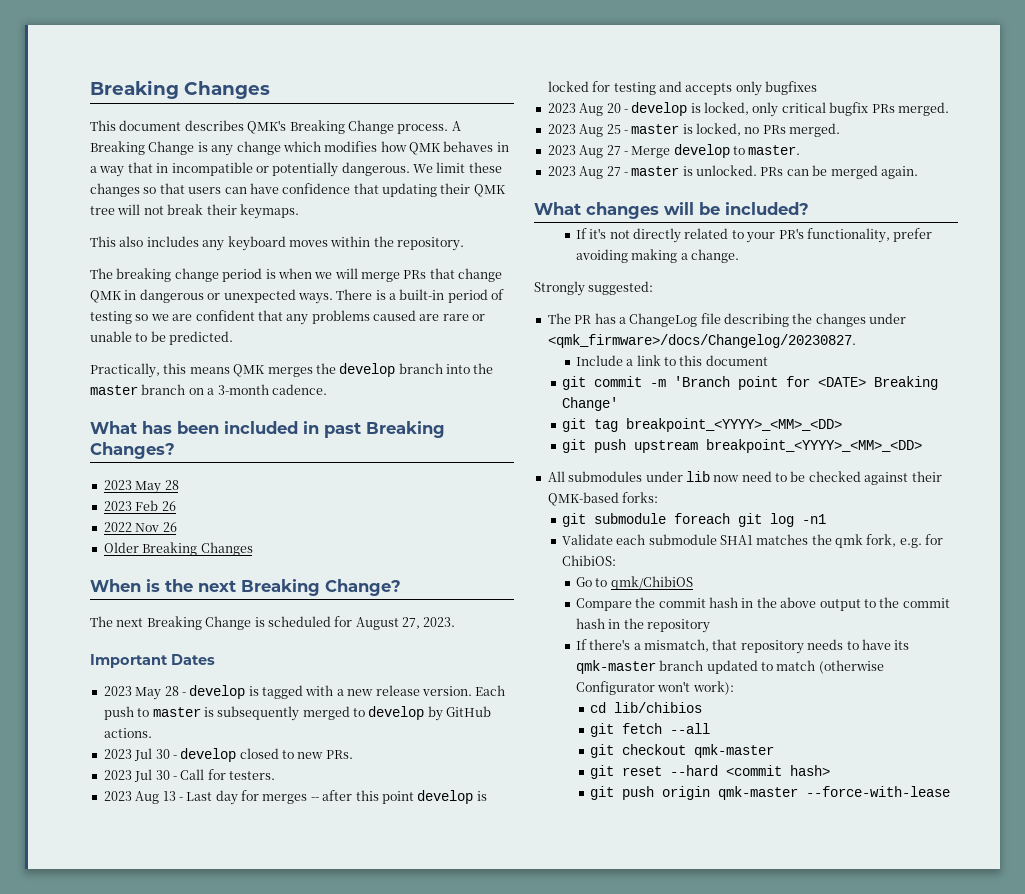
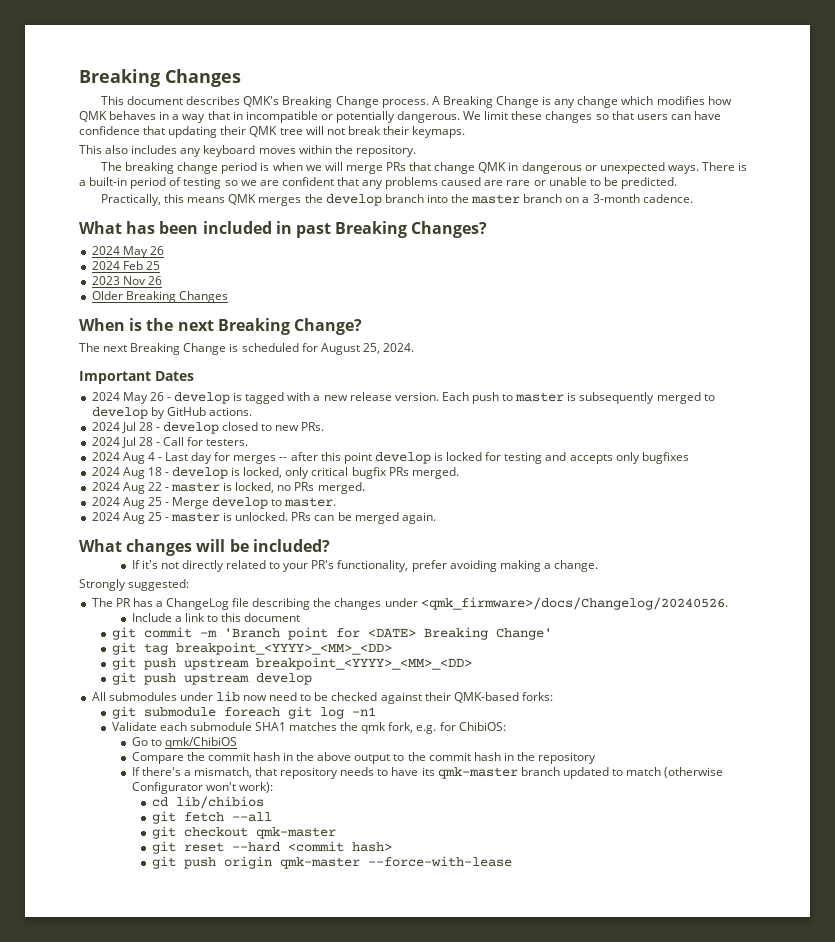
[103,480,179,494] [103,500,176,511] [103,522,132,532] 2023 May 28 // 2023 Feb 26 // 2022 -> [91,246,164,258] [91,261,160,270] [91,276,120,285] 2024 May 26 // 2024 Feb 25 // 2023
[402,617,456,629] 27, 2023. -> [362,343,414,354] 25, 2024.
[103,686,179,700] 2023 May 28 -> [91,392,164,404] 2024 May 26
[103,748,170,761] 2023 Jul 30 -> [91,422,153,433] 2024 Jul 28
[103,769,170,782] 2023 Jul 30 -> [91,437,153,448] 2024 Jul 28
[103,791,176,804] 2023 Aug 13 -> [91,452,155,464] 2024 Aug 4
[547,103,621,116] 2023 Aug 20 -> [91,467,162,479] 2024 Aug 18
[547,124,621,137] 2023 Aug 25 -> [91,482,162,494] 2024 Aug 22
[547,145,621,158] 2023 Aug 27 -> [91,497,162,509] 2024 Aug 25
[547,166,621,179] 2023 Aug 27 -> [91,512,162,524] 2024 Aug 25
[547,334,856,348] <qmk_firmware>/docs/Changelog/20230827. -> [420,597,728,610] <qmk_firmware>/docs/Changelog/20240526.
(922, 446) none -> [111,672,312,685] // git push upstream develop

